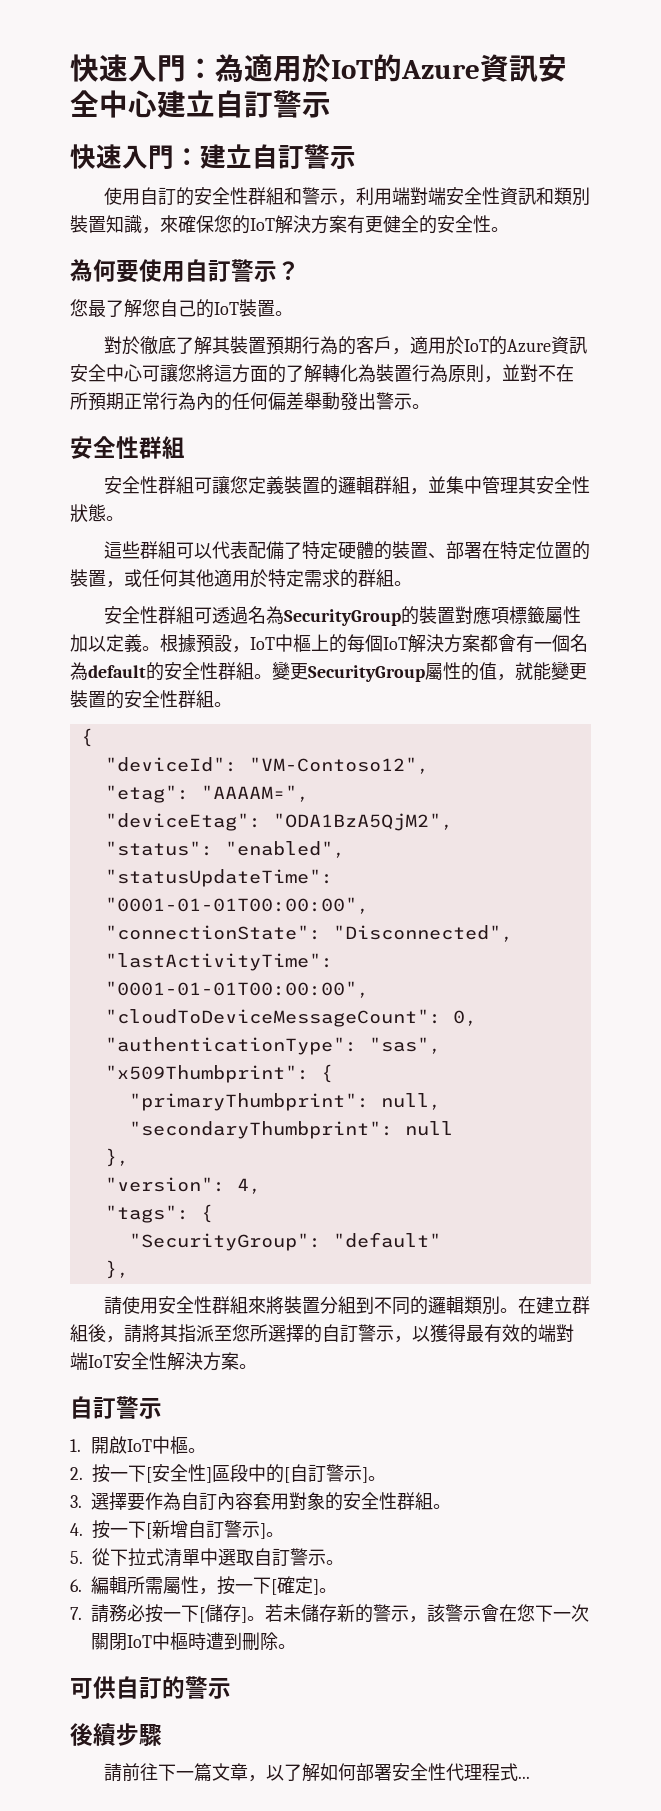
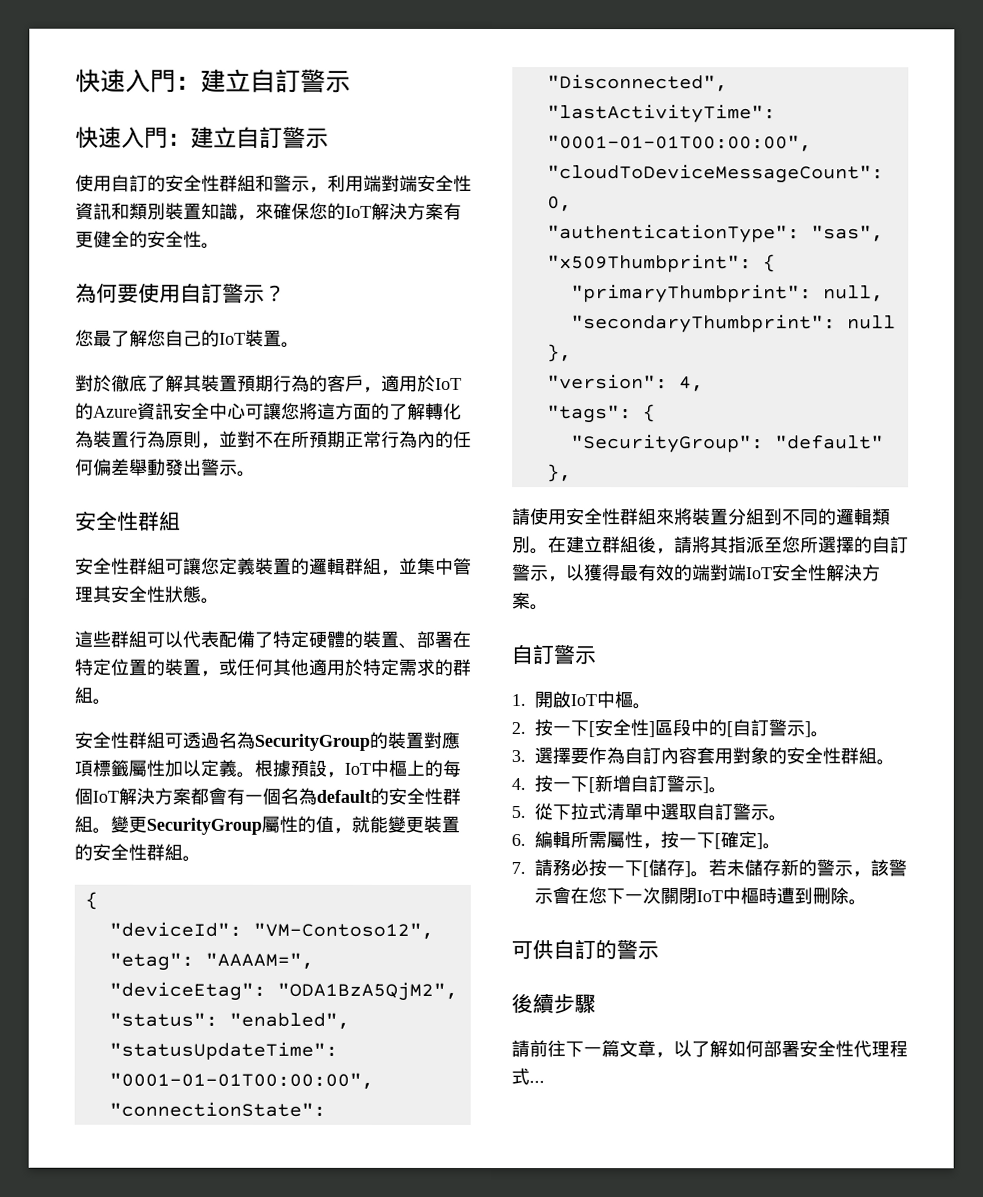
[70,54,567,83] [70,90,157,118] 快速入門：為適用於IoT的Azure資訊安全中心 -> [75,68,201,93] 快速入門：

